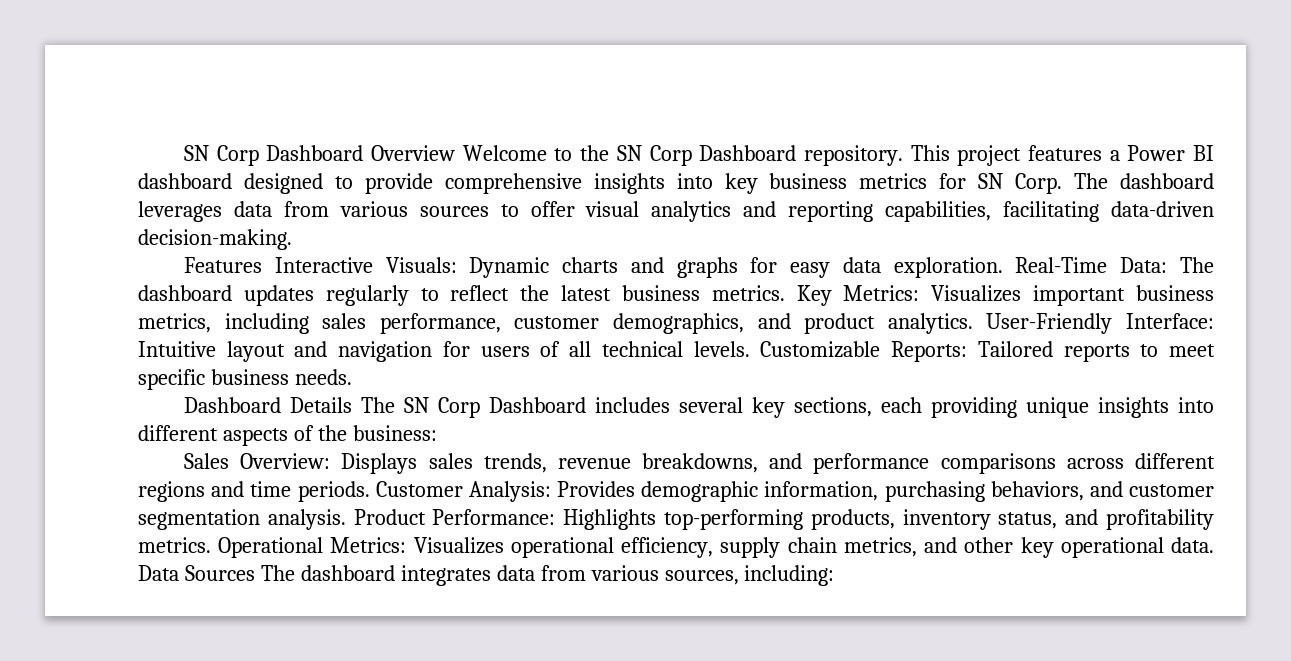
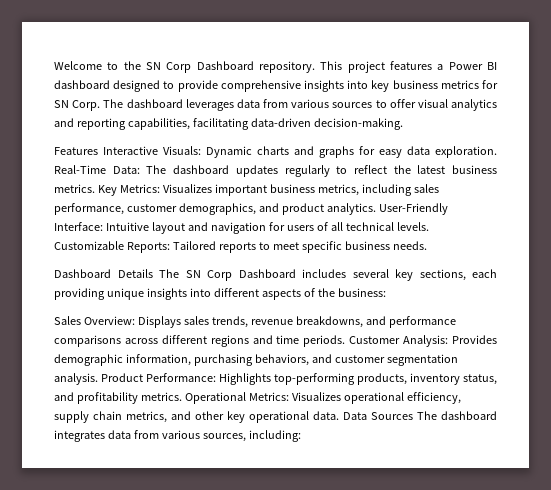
[183,145,456,166] SN Corp Dashboard Overview -> (54, 65) none

